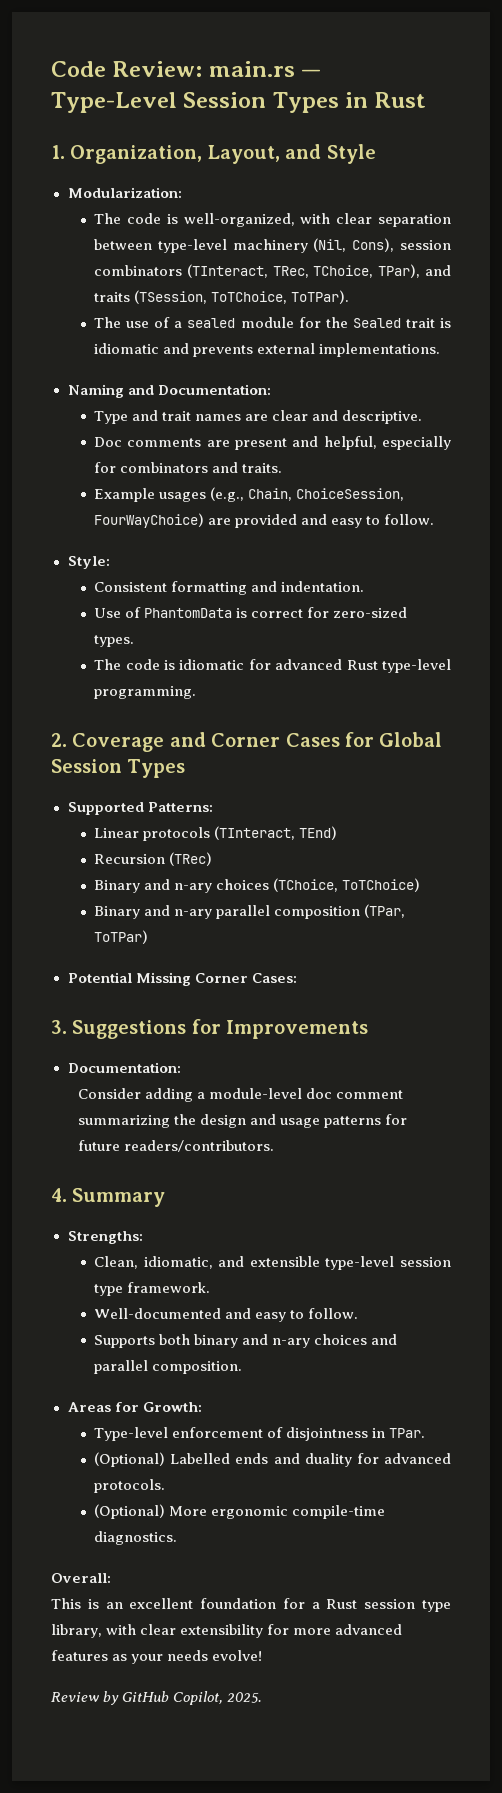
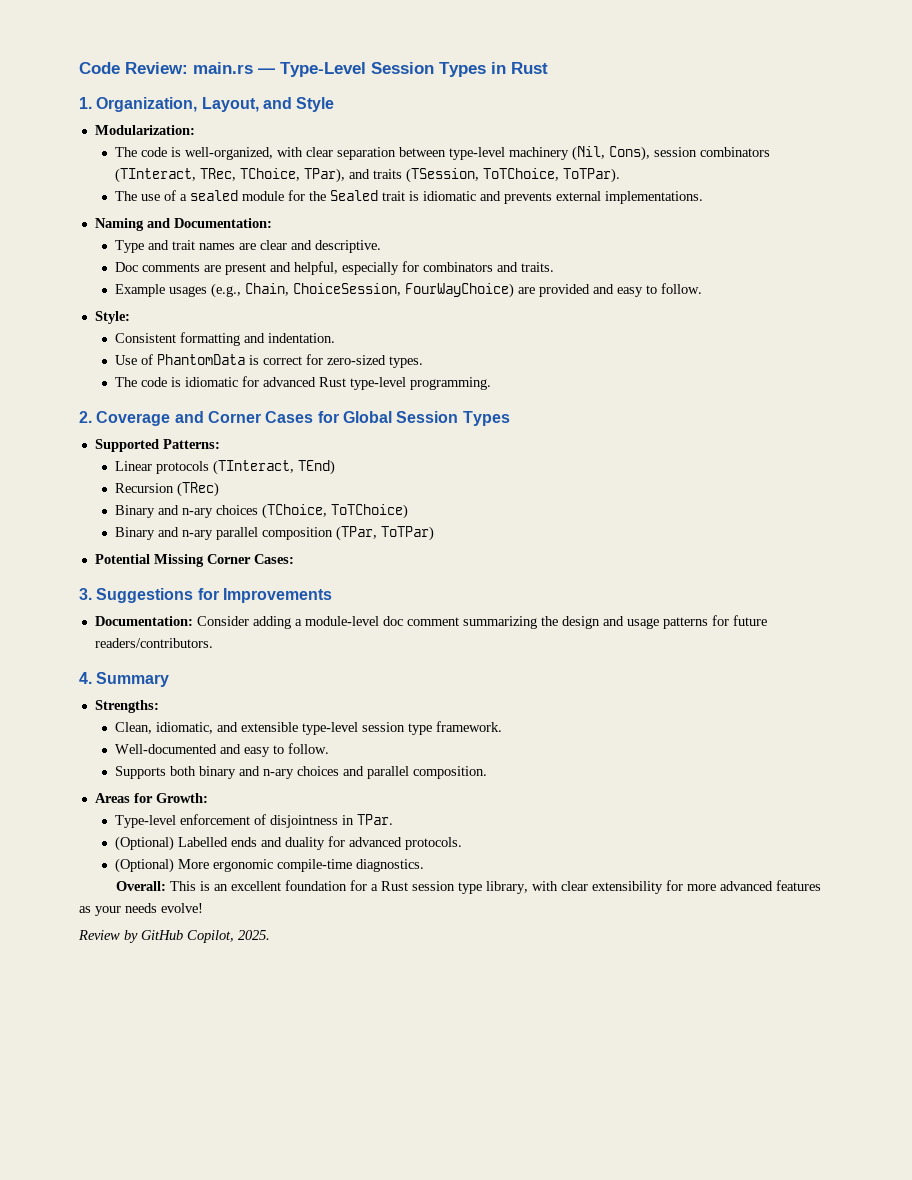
(181, 1067) // -> (193, 621) none
(111, 1578) // -> (166, 886) none

